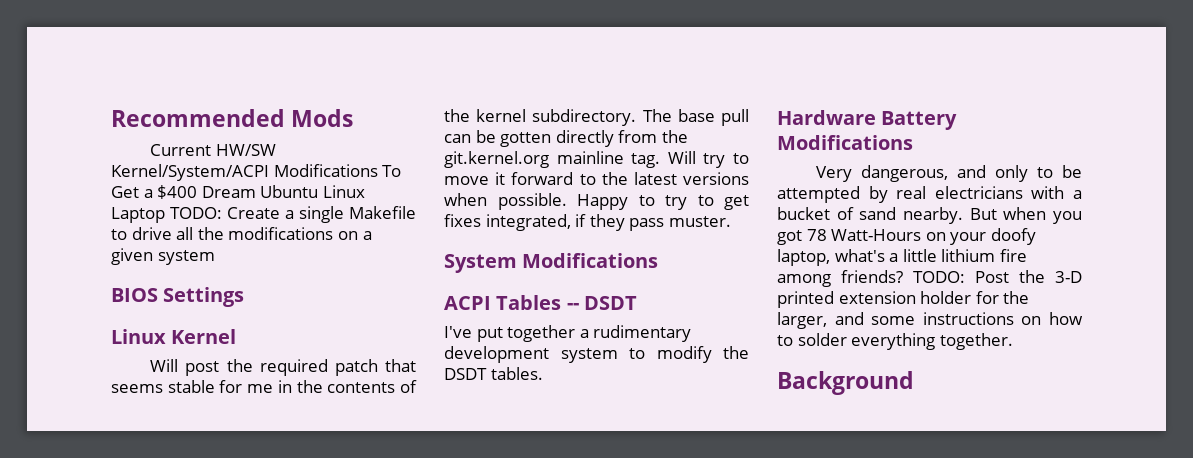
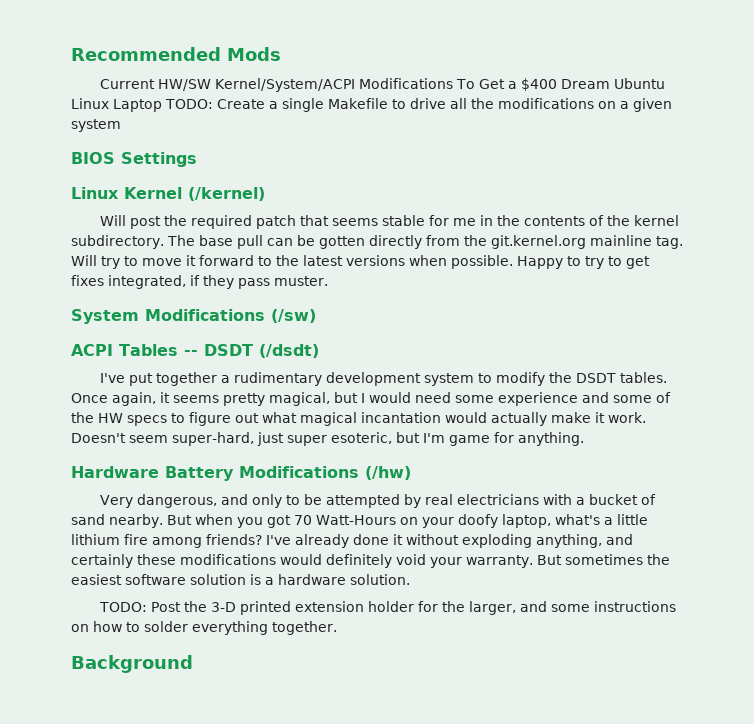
(237, 336) none -> [188,187,265,201] (/kernel)
(659, 260) none -> [271,309,316,323] (/sw)
(637, 303) none -> [258,344,319,358] (/dsdt)
(543, 373) none -> [71,392,671,406] [71,412,646,426] [71,432,584,446] Once again, it seems pretty magical, but I would need some experience and some of the HW specs to figure out what magical incantation would actually make it work. Doesn't seem super-hard, just super esoteric, but I'm game for anything.
(913, 142) none -> [365,466,411,480] (/hw)
[806,229,827,241] 78 -> [293,515,312,525] 70
(903, 276) none -> [266,534,633,548] [71,554,670,568] [71,574,410,585] I've already done it without exploding anything, and certainly these modifications would definitely void your warranty. But sometimes the easiest software solution is a hardware solution. //

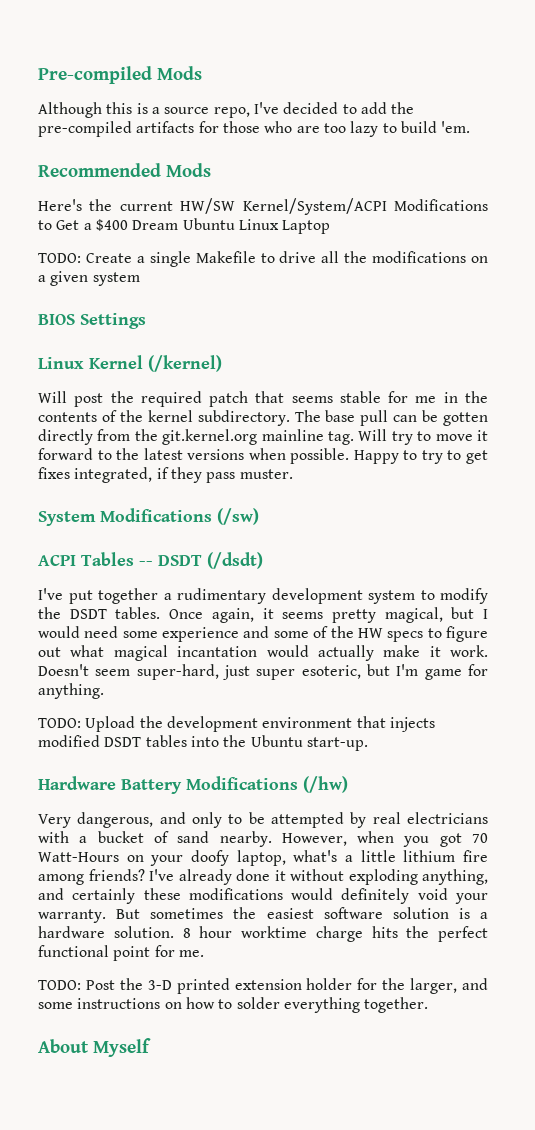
(71, 54) none -> [38,66,202,84] [38,102,415,118] [38,121,471,137] Pre-compiled Mods // Although this is a source repo, I've decided to add the pre-compiled artifacts for those who are too lazy to build 'em. //
[99,79,155,89] Current -> [38,199,173,211] Here's the current
[455,79,475,89] To -> [38,220,52,230] to
(162, 105) none -> (331, 227) //
(584, 439) none -> [38,716,435,732] [38,735,368,751] // TODO: Upload the development environment that injects modified DSDT tables into the Ubuntu start-up.
[166,515,192,525] But -> [281,833,347,846] However,
(410, 579) none -> [182,926,488,942] [38,945,204,961] 8 hour worktime charge hits the perfect functional point for me.
[71,655,193,673] Background -> [38,1038,151,1057] About Myself

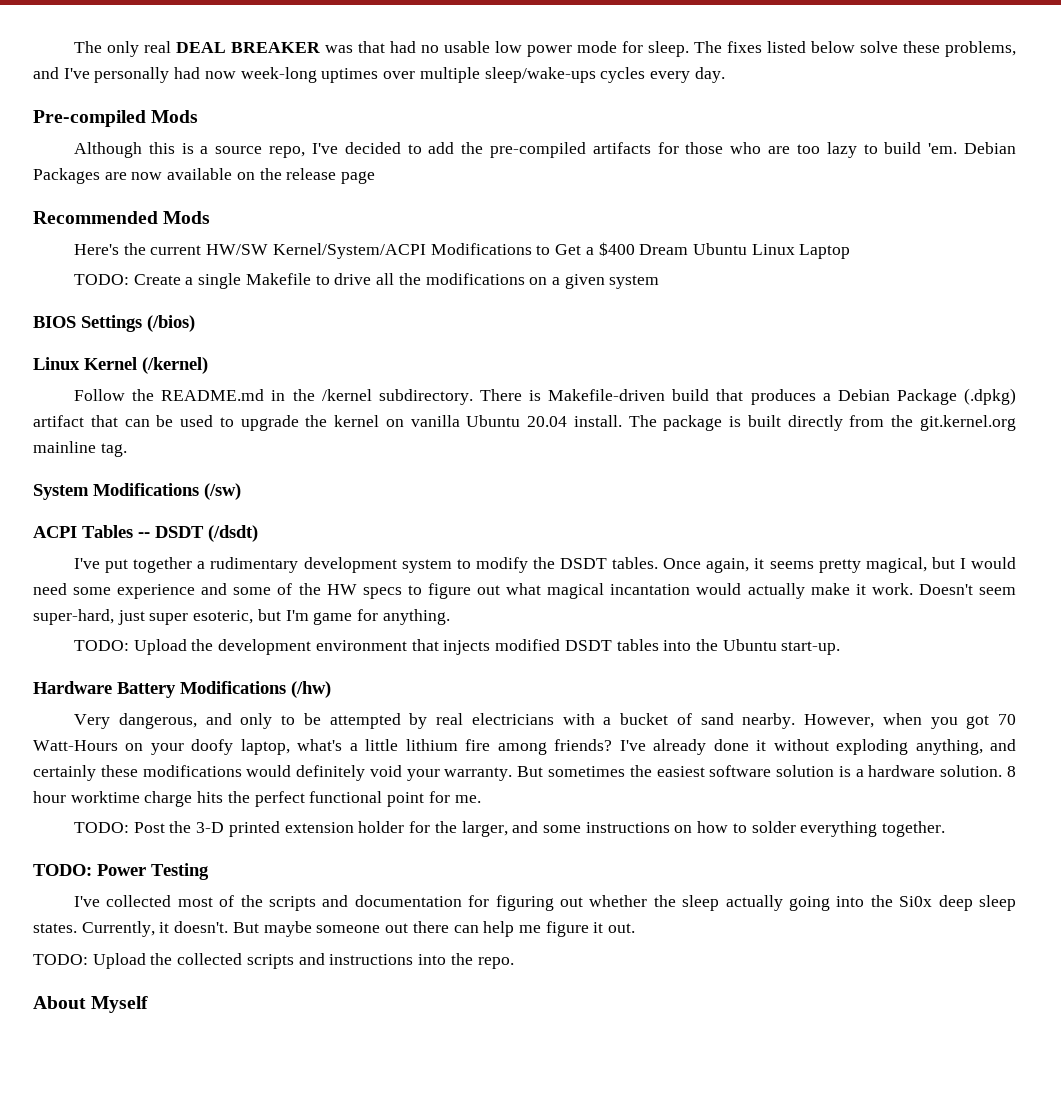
(38, 75) none -> [74,41,1016,57] [33,67,725,83] The only real DEAL BREAKER was that had no usable low power mode for sleep. The fixes listed below solve these problems, and I've personally had now week-long uptimes over multiple sleep/wake-ups cycles every day. //
(471, 127) none -> [964,142,1017,154] [33,168,376,184] Debian Packages are now available on the release page
(146, 321) none -> [147,315,195,332] (/bios)
[38,391,488,407] [38,410,488,426] Will post the required patch that seems stable for me in the contents of the kernel subdirectory. The base pull can be gotten -> [74,388,1017,405] [33,415,781,431] Follow the README.md in the /kernel subdirectory. There is Makefile-driven build that produces a Debian Package (.dpkg) artifact that can be used to upgrade the kernel on vanilla Ubuntu 20.04 install. The package is built
[358,429,488,445] [38,448,489,464] [38,467,293,483] Will try to move it forward to the latest versions when possible. Happy to try to get fixes integrated, if they pass muster. -> (127, 450) none
(429, 1005) none -> [33,863,209,880] [74,895,1017,911] [33,921,636,937] [33,953,514,969] // TODO: Power Testing // I've collected most of the scripts and documentation for figuring out whether the sleep actually going into the Si0x deep sleep states. Currently, it doesn't. But maybe someone out there can help me figure it out. // TODO: Upload the collected scripts and instructions into the repo.

